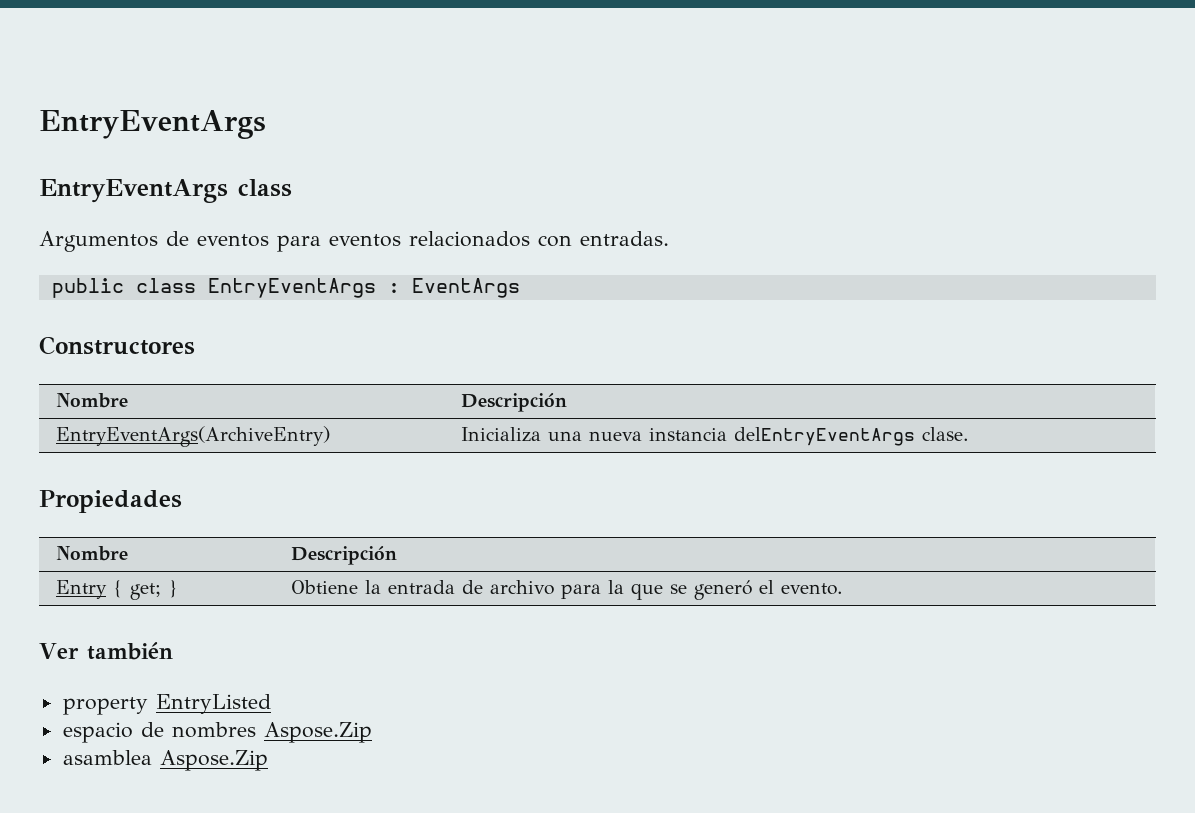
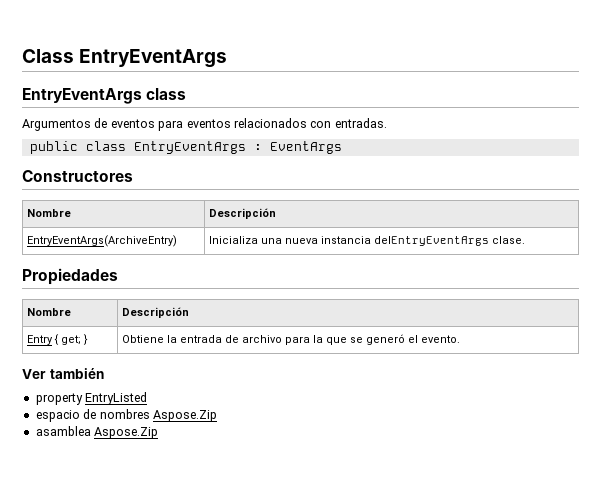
(39, 124) none -> [22,49,74,63] Class

